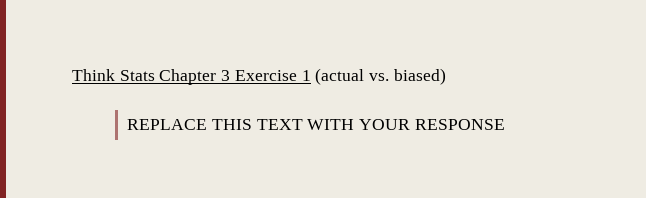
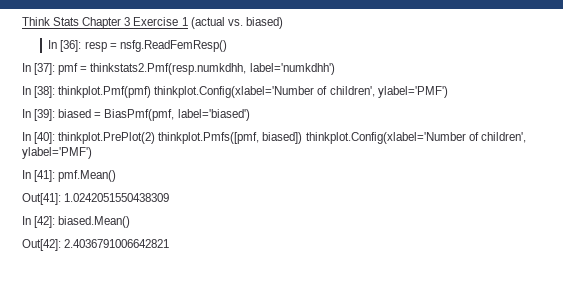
[127,119,505,130] REPLACE THIS TEXT WITH YOUR RESPONSE -> [48,40,227,52] [22,63,335,75] [22,86,448,98] [22,109,250,121] [22,132,526,144] [22,147,92,159] [22,170,117,182] [22,193,170,205] [22,216,131,228] [22,239,170,251] In [36]: resp = nsfg.ReadFemResp() // In [37]: pmf = thinkstats2.Pmf(resp.numkdhh, label='numkdhh') // In [38]: thinkplot.Pmf(pmf) thinkplot.Config(xlabel='Number of children', ylabel='PMF') // In [39]: biased = BiasPmf(pmf, label='biased') // In [40]: thinkplot.PrePlot(2) thinkplot.Pmfs([pmf, biased]) thinkplot.Config(xlabel='Number of children', ylabel='PMF') // In [41]: pmf.Mean() // Out[41]: 1.0242051550438309 // In [42]: biased.Mean() // Out[42]: 2.4036791006642821

